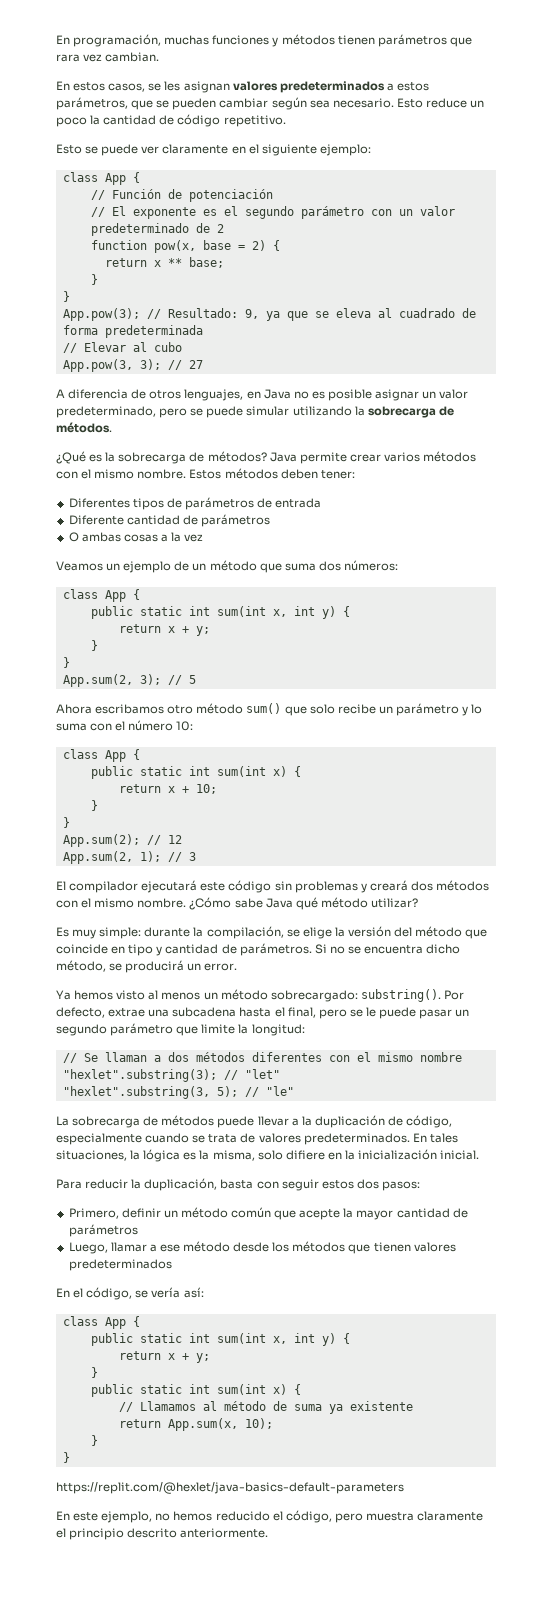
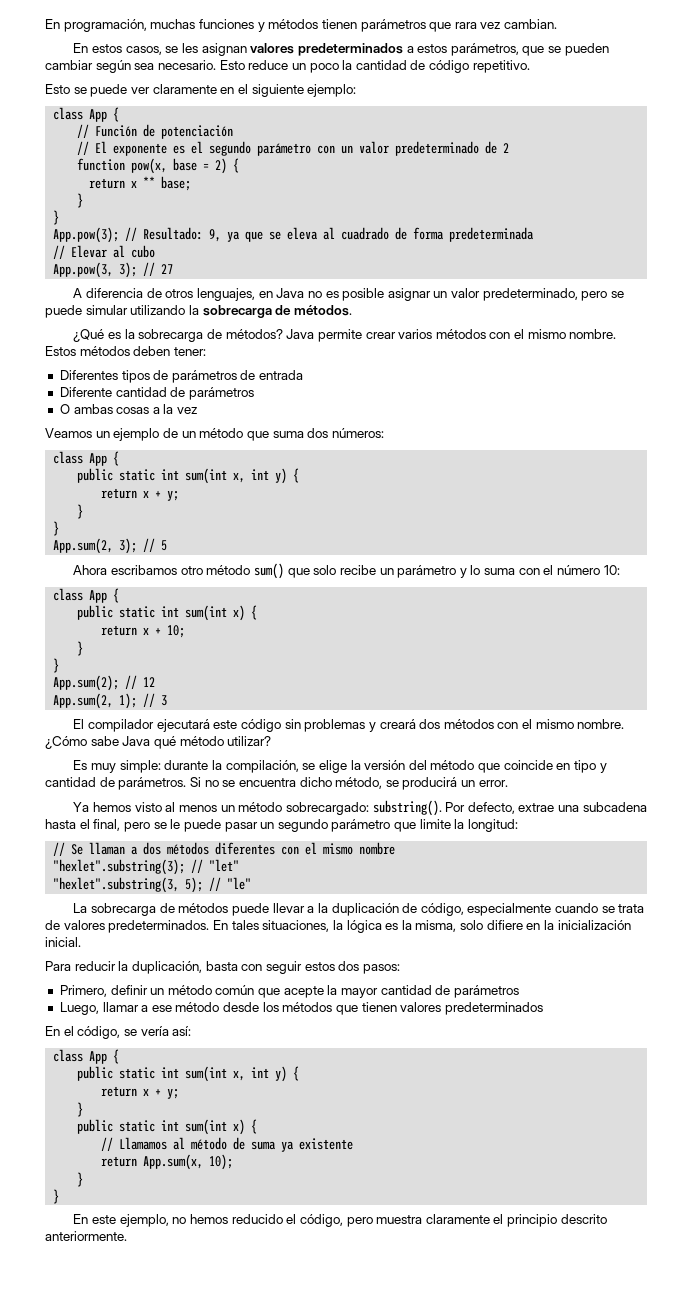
[56,1482,404,1494] // https://replit.com/@hexlet/java-basics-default-parameters -> (60, 1196) none

